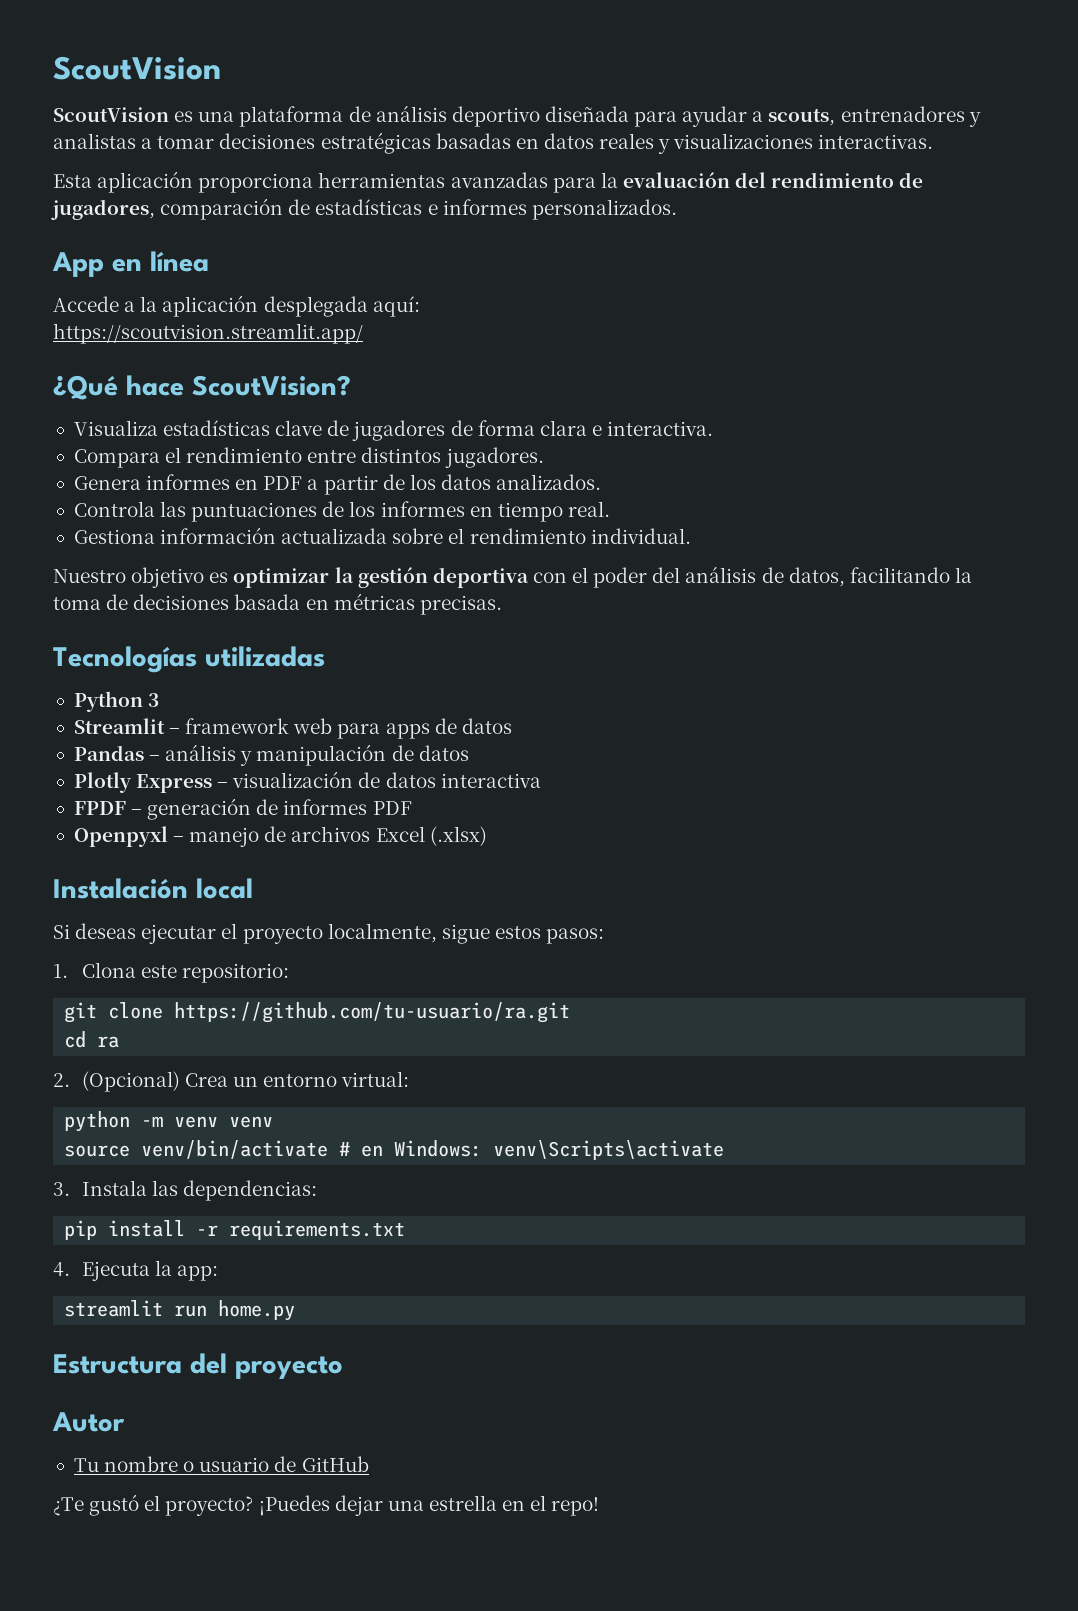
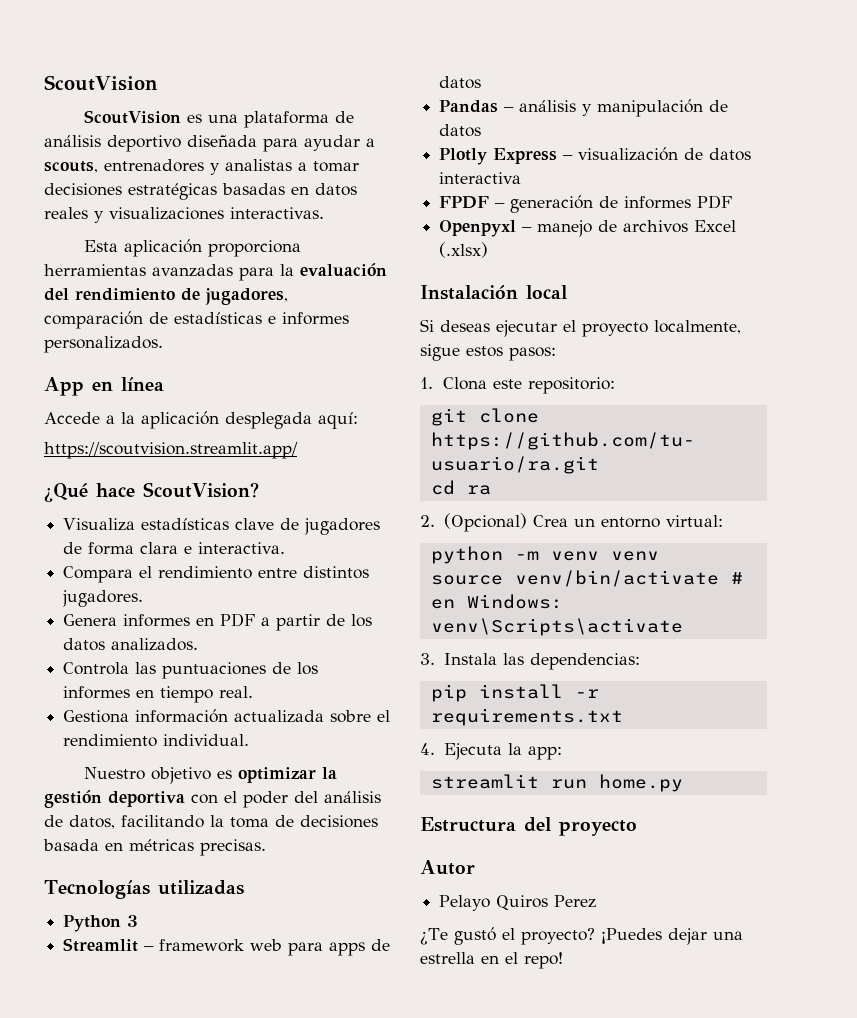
[73,1456,369,1472] Tu nombre o usuario de GitHub -> [439,895,597,911] Pelayo Quiros Perez

